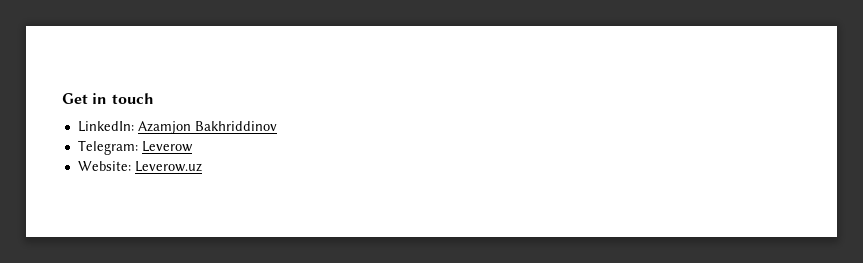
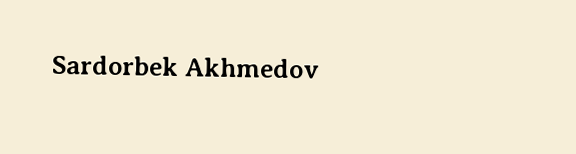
[62,93,154,104] [77,121,277,134] [77,140,193,155] [77,161,202,172] Get in touch // LinkedIn: Azamjon Bakhriddinov // Telegram: Leverow // Website: Leverow.uz -> [52,54,321,79] Sardorbek Akhmedov

